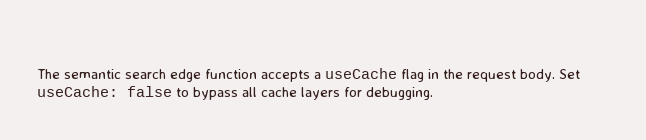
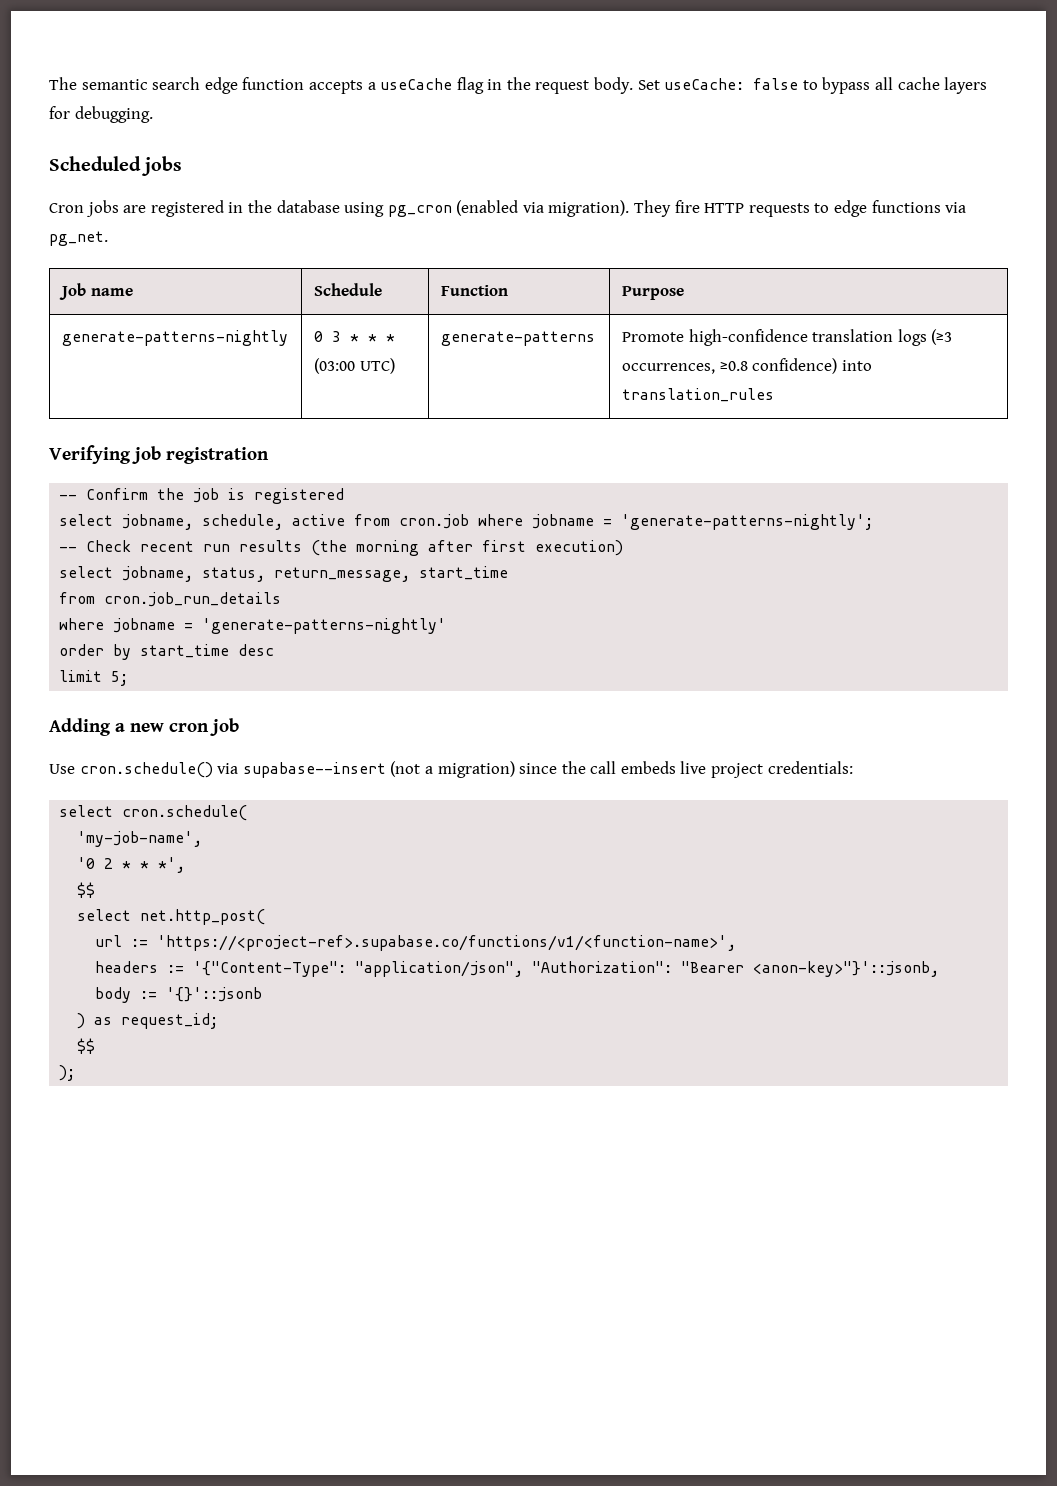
(433, 93) none -> [49,156,183,176] [49,200,967,217] [49,231,108,246] [58,283,133,300] [313,283,382,296] [440,285,508,296] [621,286,684,300] [61,330,288,346] [313,331,395,342] [313,358,395,374] [440,331,595,346] [621,329,953,346] [621,358,872,374] [621,388,774,402] [49,445,269,464] [59,488,345,504] [59,514,874,530] [59,540,624,556] [59,566,509,582] [59,592,282,607] [59,618,447,634] [59,644,275,660] [59,670,129,686] [49,718,239,736] [49,761,853,778] [59,805,248,821] [77,831,203,847] [77,857,186,873] [77,882,96,898] [77,909,266,925] [95,935,737,951] [95,961,940,977] [95,987,263,1003] [77,1013,219,1029] [77,1038,96,1054] [59,1065,76,1081] // Scheduled jobs // Cron jobs are registered in the database using pg_cron (enabled via migration). They fire HTTP requests to edge functions via pg_net. // Job name | Schedule | Function | Purpose // generate-patterns-nightly | 0 3 * * * (03:00 UTC) | generate-patterns | Promote high-confidence translation logs (≥3 occurrences, ≥0.8 confidence) into translation_rules // Verifying job registration // -- Confirm the job is registered // select jobname, schedule, active from cron.job where jobname = 'generate-patterns-nightly'; // -- Check recent run results (the morning after first execution) // select jobname, status, return_message, start_time // from cron.job_run_details // where jobname = 'generate-patterns-nightly' // order by start_time desc // limit 5; // Adding a new cron job // Use cron.schedule() via supabase--insert (not a migration) since the call embeds live project credentials: // select cron.schedule( // 'my-job-name', // '0 2 * * *', // $$ // select net.http_post( // url := 'https://<project-ref>.supabase.co/functions/v1/<function-name>', // headers := '{"Content-Type": "application/json", "Authorization": "Bearer <anon-key>"}'::jsonb, // body := '{}'::jsonb // ) as request_id; // $$ // );

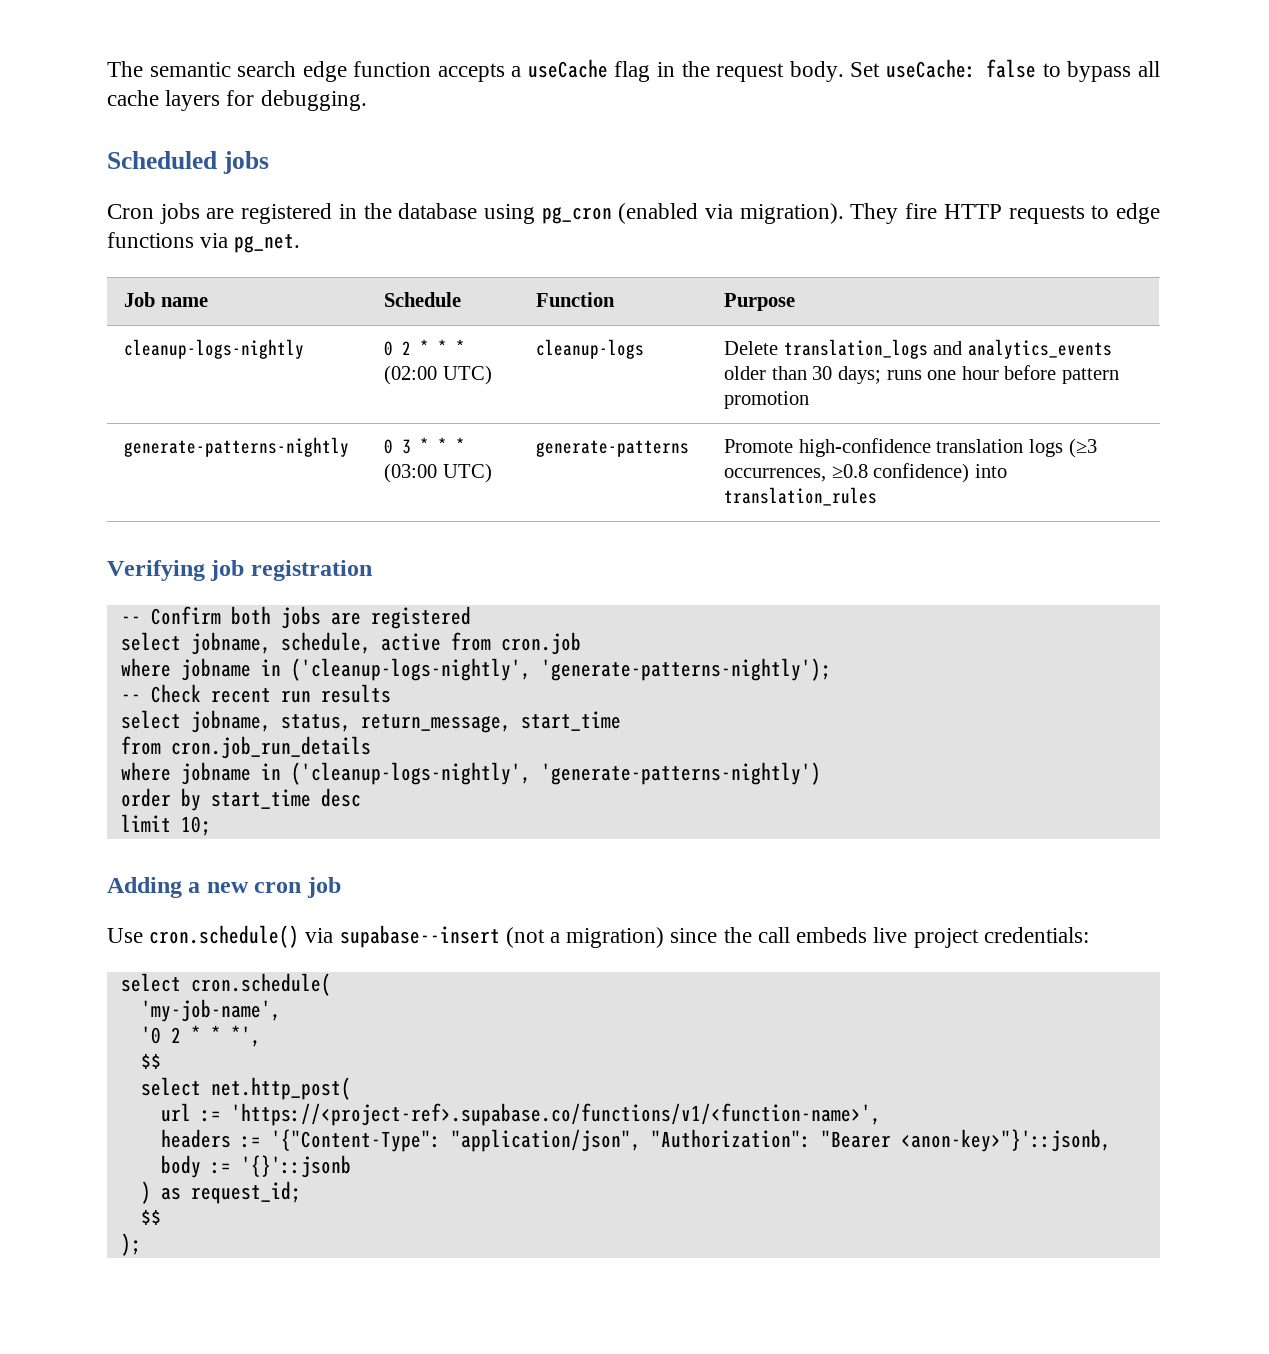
(684, 293) none -> [124,339,305,359] [384,339,466,356] [384,365,492,385] [536,339,645,359] [724,339,1113,359] [724,365,1119,384] [724,391,810,409] // cleanup-logs-nightly | 0 2 * * * (02:00 UTC) | cleanup-logs | Delete translation_logs and analytics_events older than 30 days; runs one hour before pattern promotion
[157,488,246,503] the job is -> [230,606,361,629] both jobs are
[478,514,874,530] where jobname = 'generate-patterns-nightly'; -> [120,658,831,681] // where jobname in ('cleanup-logs-nightly', 'generate-patterns-nightly');
[311,540,624,556] (the morning after first execution) -> (391, 693) none
[184,618,447,634] = 'generate-patterns-nightly' -> [260,762,821,785] in ('cleanup-logs-nightly', 'generate-patterns-nightly')
[111,671,129,686] 5; -> [180,816,211,836] 10;

